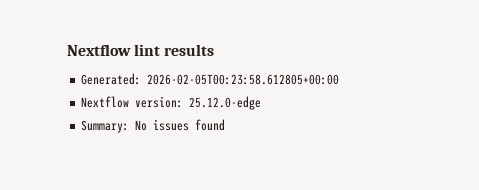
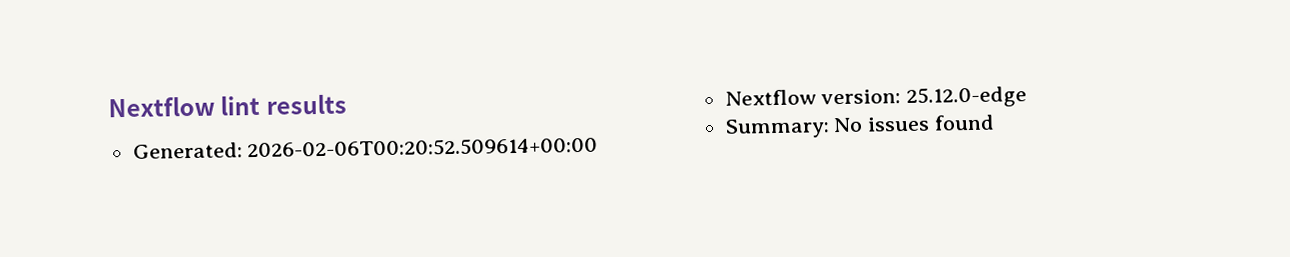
[147,74,340,85] 2026-02-05T00:23:58.612805+00:00 -> [247,136,599,159] 2026-02-06T00:20:52.509614+00:00

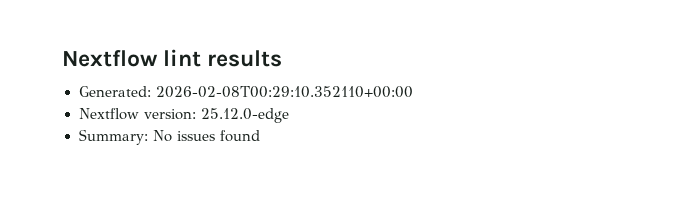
[247,136,599,159] 2026-02-06T00:20:52.509614+00:00 -> [155,86,413,98] 2026-02-08T00:29:10.352110+00:00

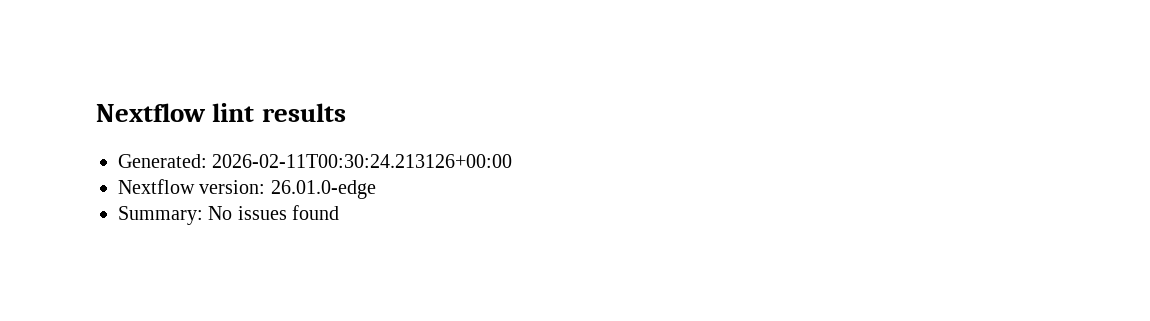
[155,86,413,98] 2026-02-08T00:29:10.352110+00:00 -> [212,154,513,168] 2026-02-11T00:30:24.213126+00:00
[200,108,289,123] 25.12.0-edge -> [270,180,376,199] 26.01.0-edge

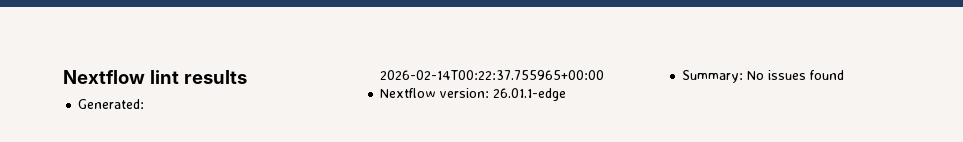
[212,154,513,168] 2026-02-11T00:30:24.213126+00:00 -> [380,70,605,80] 2026-02-14T00:22:37.755965+00:00
[270,180,376,199] 26.01.0-edge -> [493,88,567,101] 26.01.1-edge

